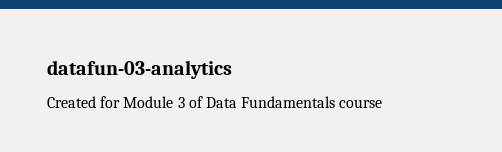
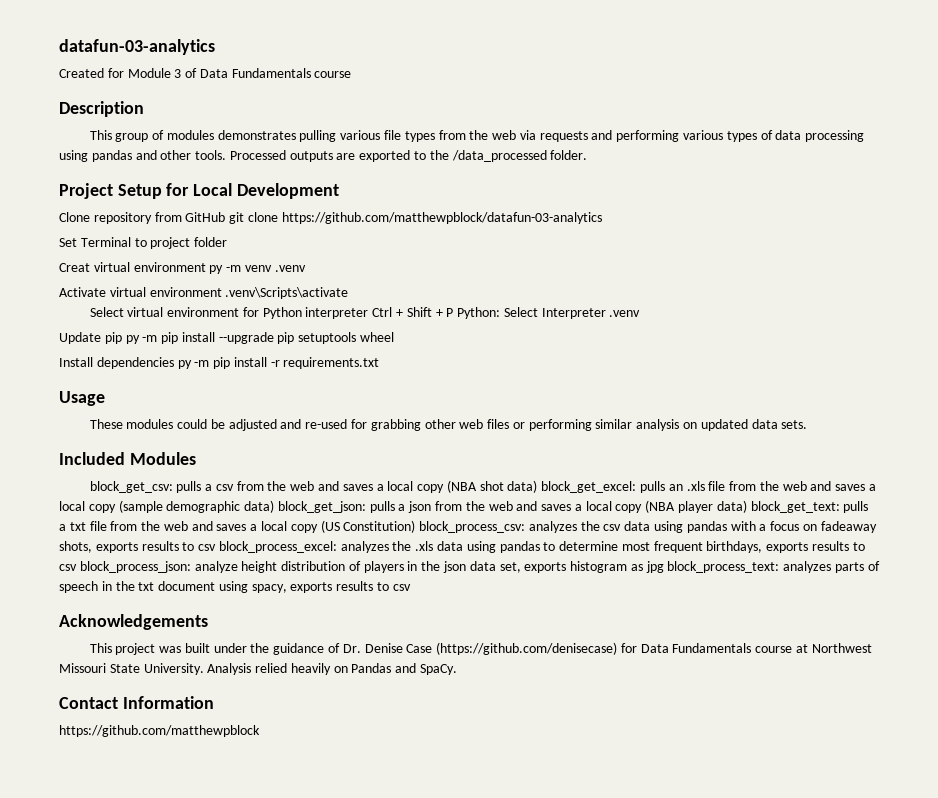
(383, 103) none -> [59,101,144,117] [89,130,865,142] [59,150,588,162] [59,183,339,199] [59,212,602,224] [59,237,228,249] [59,262,306,274] [59,287,349,299] [89,307,641,319] [59,332,395,344] [59,357,380,369] [59,391,105,406] [89,419,808,431] [59,452,196,465] [89,480,877,493] [59,500,869,513] [59,520,877,533] [59,541,865,553] [59,561,880,573] [59,581,411,593] [59,614,208,630] [89,642,872,655] [59,663,458,675] [59,696,214,709] [59,725,260,737] // Description // This group of modules demonstrates pulling various file types from the web via requests and performing various types of data processing using pandas and other tools. Processed outputs are exported to the /data_processed folder. // Project Setup for Local Development // Clone repository from GitHub git clone https://github.com/matthewpblock/datafun-03-analytics // Set Terminal to project folder // Creat virtual environment py -m venv .venv // Activate virtual environment .venv\Scripts\activate // Select virtual environment for Python interpreter Ctrl + Shift + P Python: Select Interpreter .venv // Update pip py -m pip install --upgrade pip setuptools wheel // Install dependencies py -m pip install -r requirements.txt // Usage // These modules could be adjusted and re-used for grabbing other web files or performing similar analysis on updated data sets. // Included Modules // block_get_csv: pulls a csv from the web and saves a local copy (NBA shot data) block_get_excel: pulls an .xls file from the web and saves a local copy (sample demographic data) block_get_json: pulls a json from the web and saves a local copy (NBA player data) block_get_text: pulls a txt file from the web and saves a local copy (US Constitution) block_process_csv: analyzes the csv data using pandas with a focus on fadeaway shots, exports results to csv block_process_excel: analyzes the .xls data using pandas to determine most frequent birthdays, exports results to csv block_process_json: analyze height distribution of players in the json data set, exports histogram as jpg block_process_text: analyzes parts of speech in the txt document using spacy, exports results to csv // Acknowledgements // This project was built under the guidance of Dr. Denise Case (https://github.com/denisecase) for Data Fundamentals course at Northwest Missouri State University. Analysis relied heavily on Pandas and SpaCy. // Contact Information // https://github.com/matthewpblock

